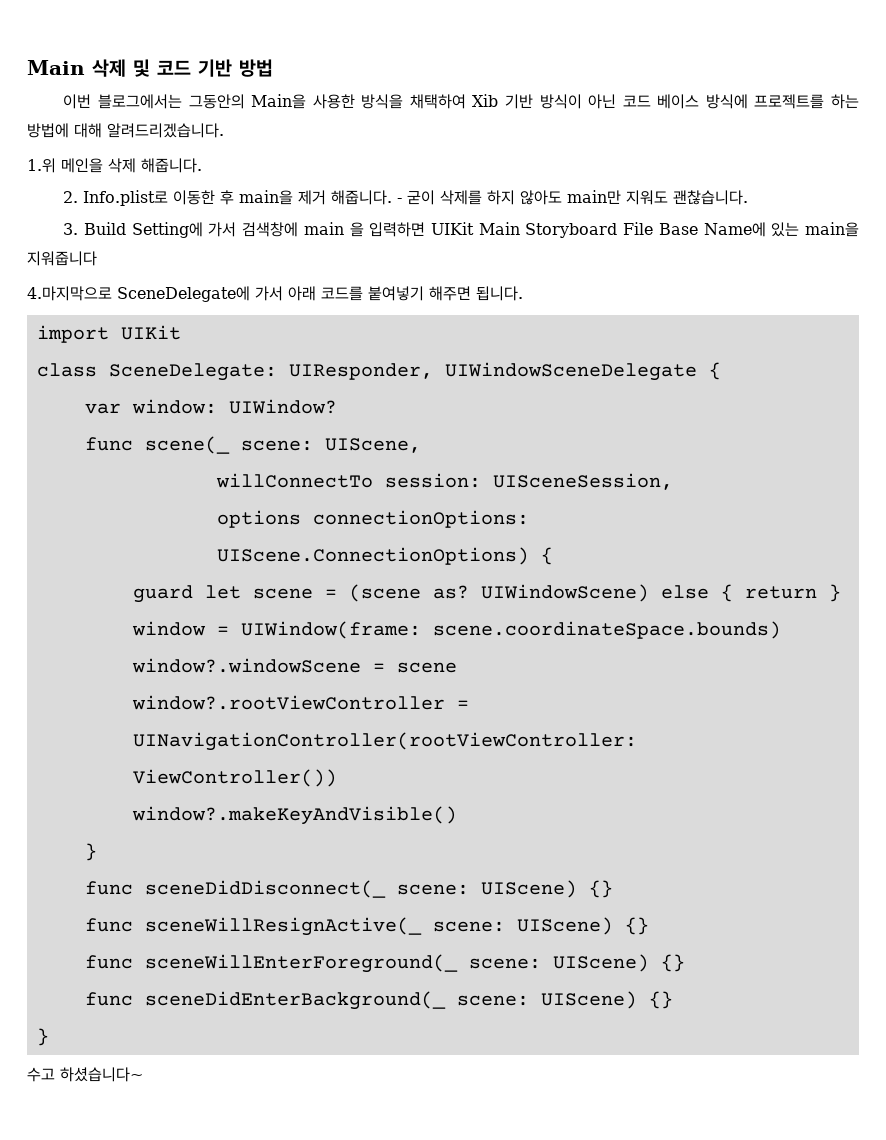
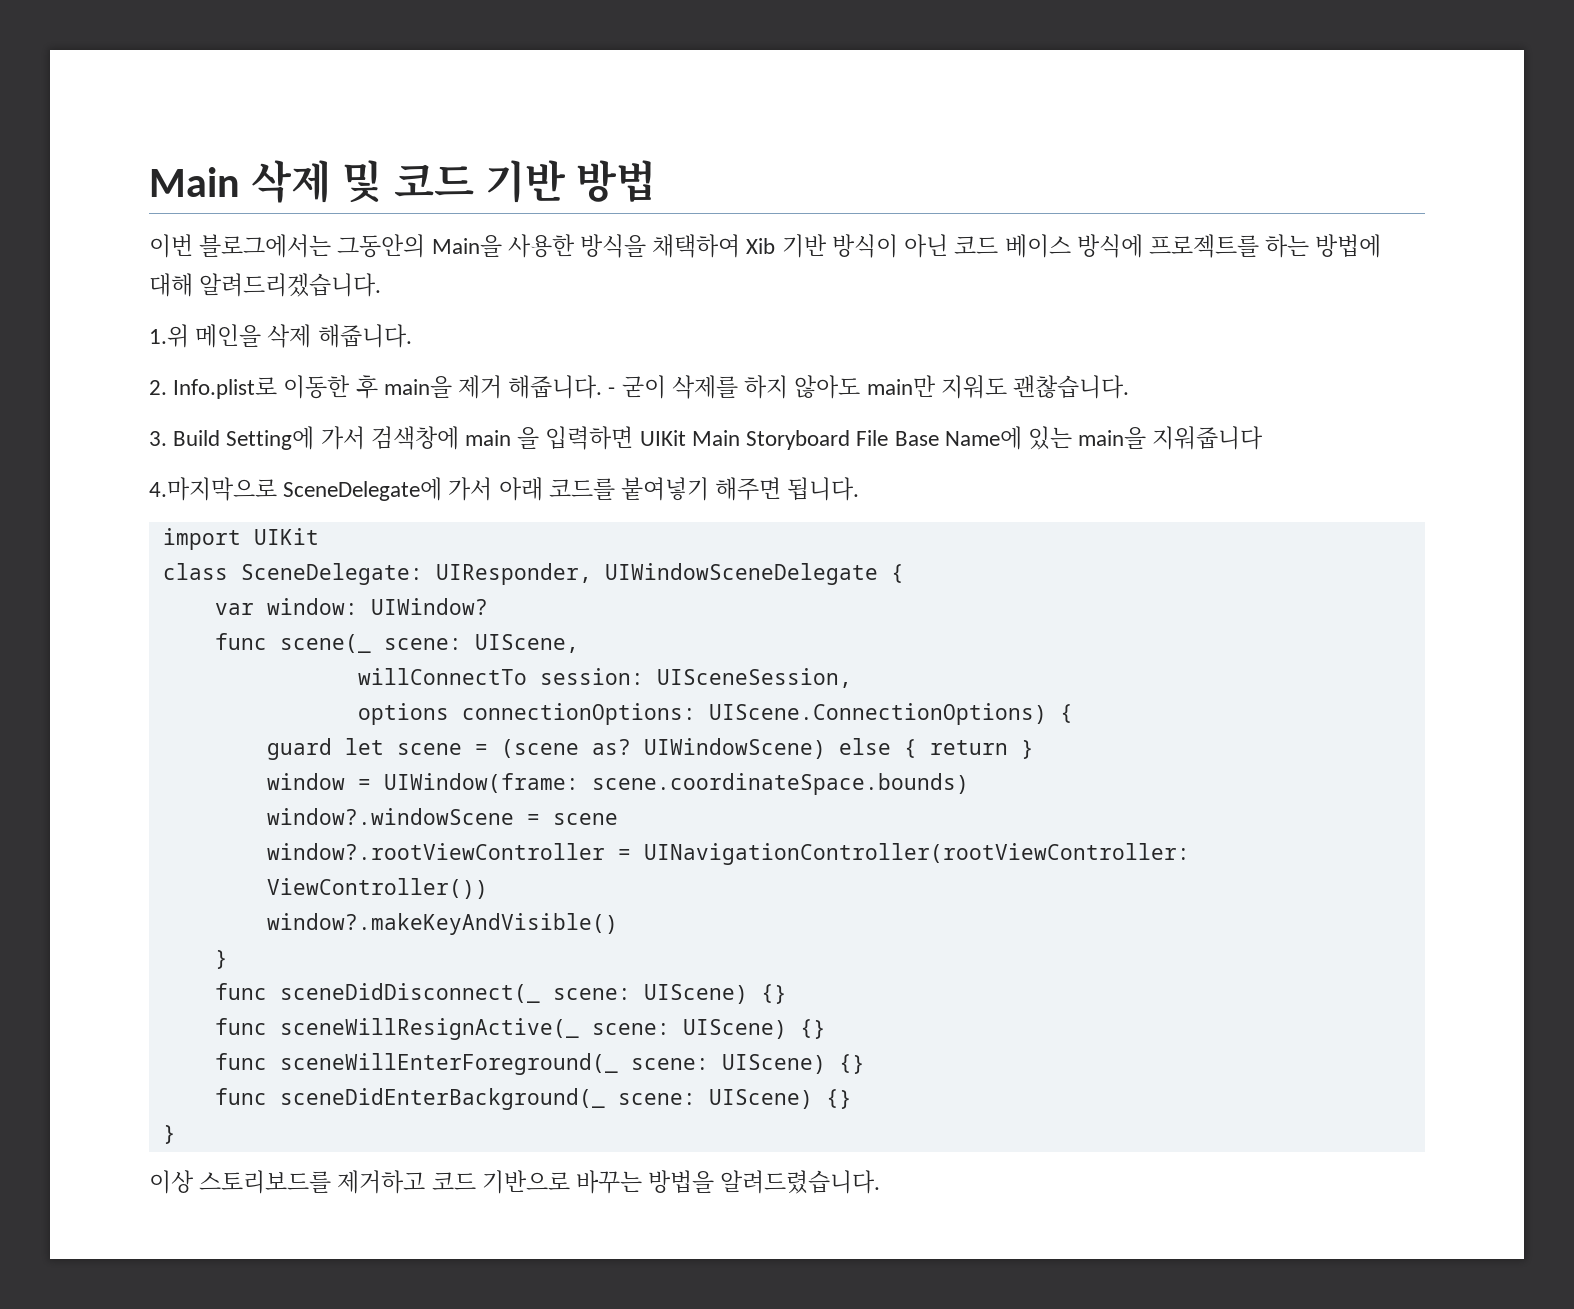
[27,1067,143,1082] 수고 하셨습니다~ -> [149,1170,881,1194] 이상 스토리보드를 제거하고 코드 기반으로 바꾸는 방법을 알려드렸습니다.

